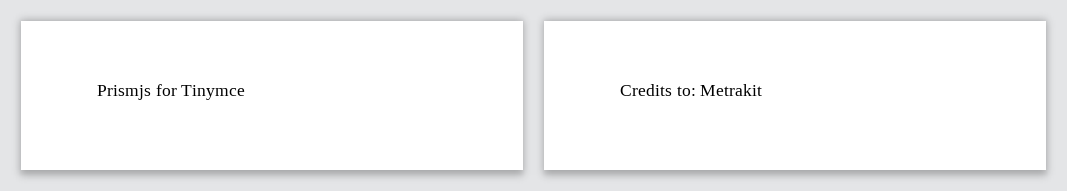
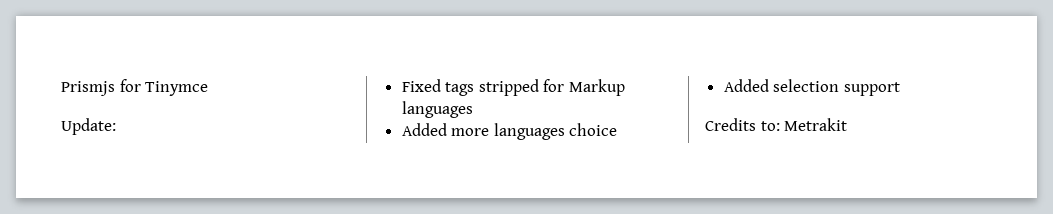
(246, 92) none -> [61,118,116,135] [401,79,626,96] [401,101,473,118] [401,123,618,140] [723,79,900,96] // Update: // Fixed tags stripped for Markup languages // Added more languages choice // Added selection support

